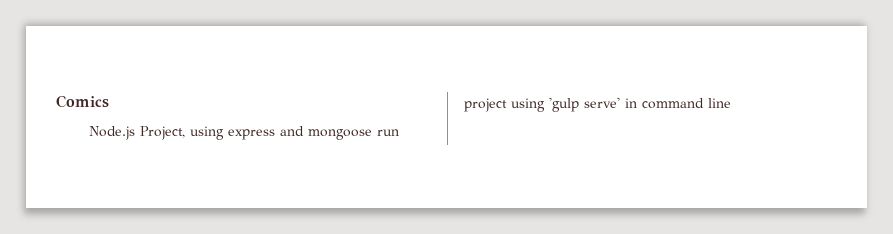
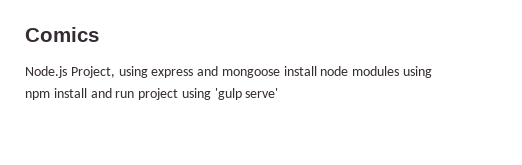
(373, 134) none -> [283,66,433,78] [25,88,112,100] install node modules using npm install and
[625,98,731,109] in command line -> (279, 93) none

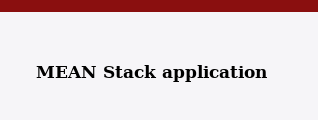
[25,27,99,42] [25,66,433,78] [25,88,279,100] Comics // Node.js Project, using express and mongoose install node modules using npm install and run project using 'gulp serve' -> [36,65,267,82] MEAN Stack application

